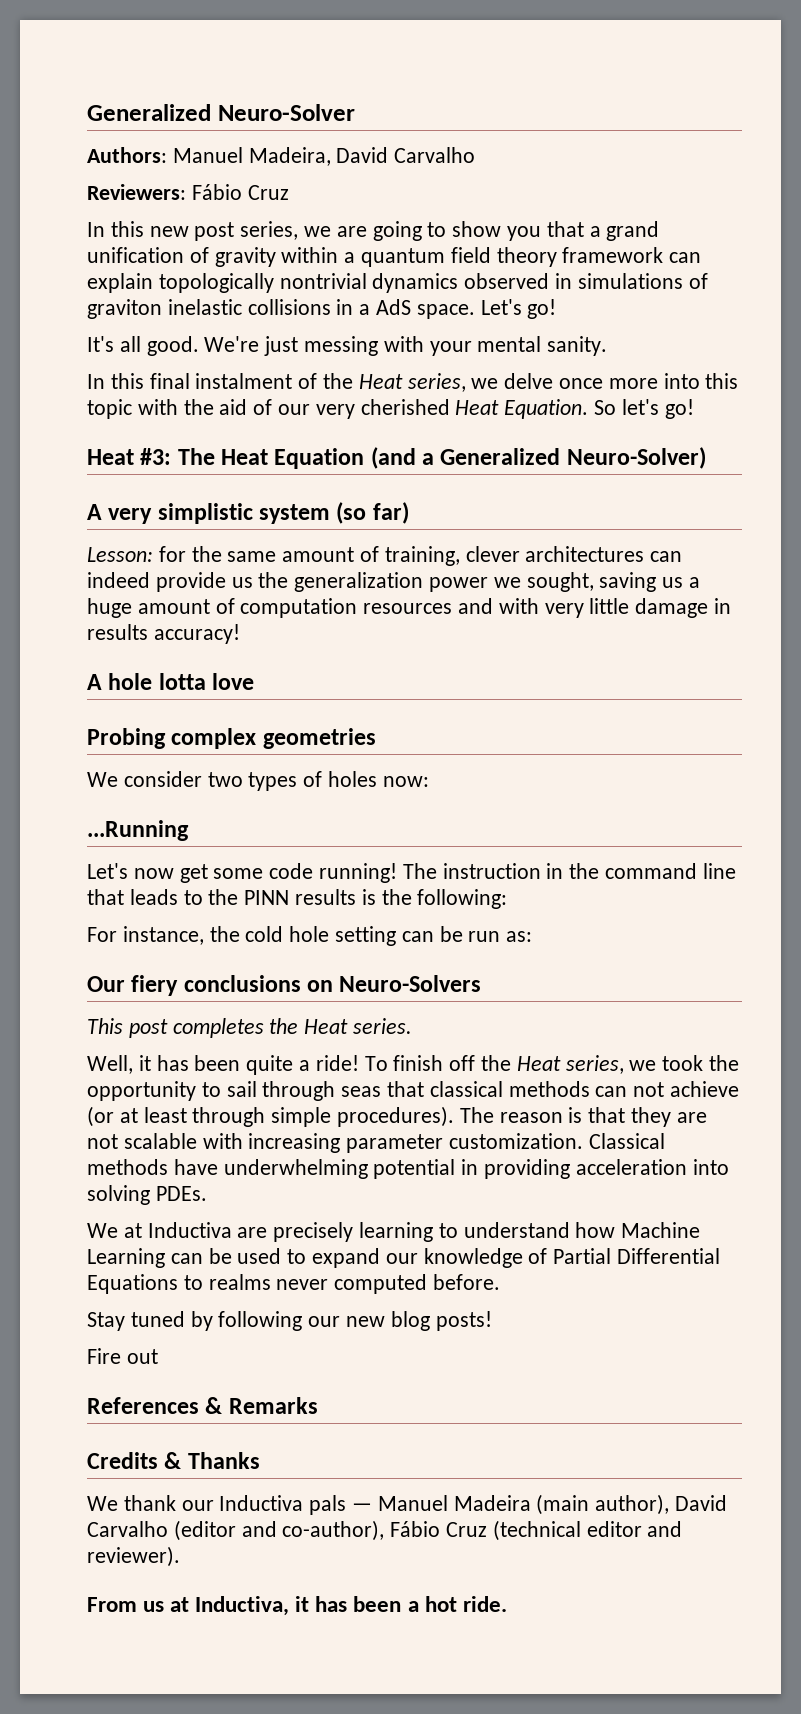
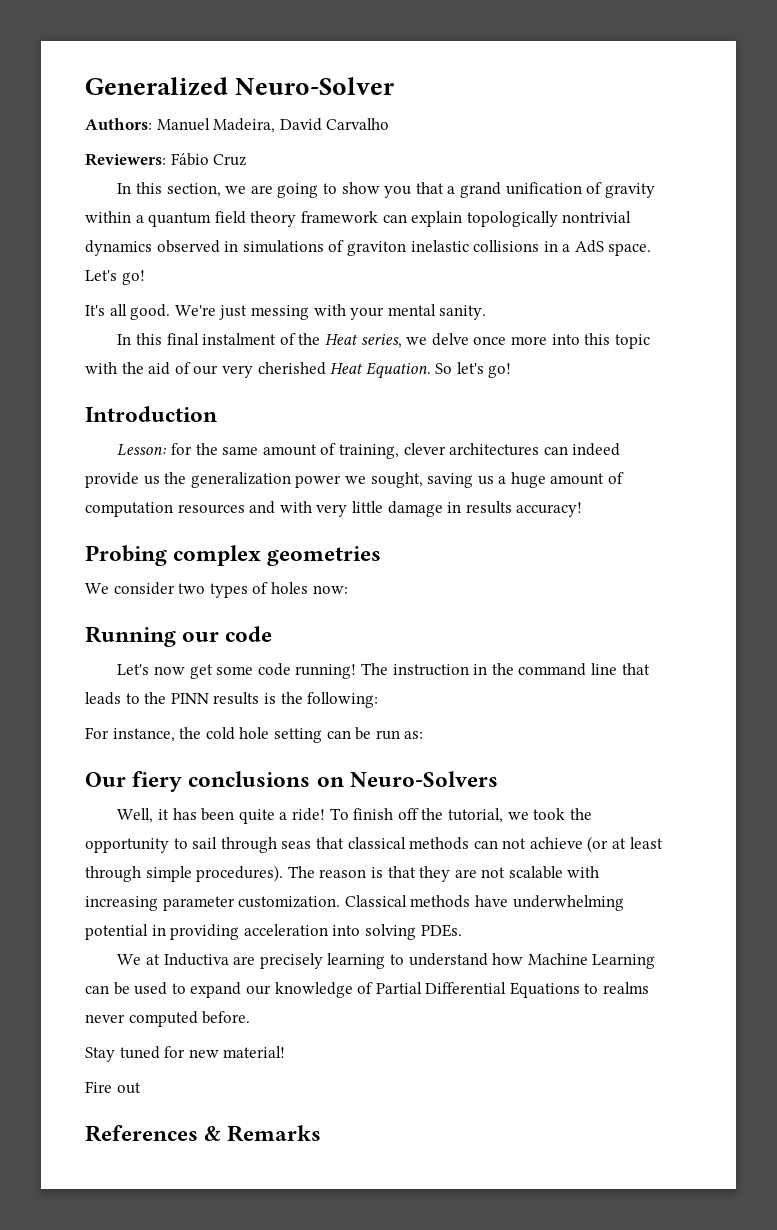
[149,221,299,241] new post series, -> [166,183,221,197] section,
[87,447,706,469] [87,502,409,524] Heat #3: The Heat Equation (and a Generalized Neuro-Solver) // A very simplistic system (so far) -> [85,406,217,422] Introduction
[87,673,255,690] // A hole lotta love -> (583, 509) none
[87,820,189,841] ...Running -> [85,626,273,647] Running our code
[87,1018,413,1038] // This post completes the Heat series. -> (498, 779) none
[516,1055,624,1074] Heat series, -> [447,808,503,823] tutorial,
[190,1311,492,1331] by following our new blog posts! -> [164,1046,286,1058] for new material!
[87,1452,260,1469] [87,1494,728,1515] [87,1520,683,1541] [87,1546,180,1567] [87,1596,507,1616] // Credits & Thanks // We thank our Inductiva pals — Manuel Madeira (main author), David Carvalho (editor and co-author), Fábio Cruz (technical editor and reviewer). // From us at Inductiva, it has been a hot ride. -> (322, 1133) none

